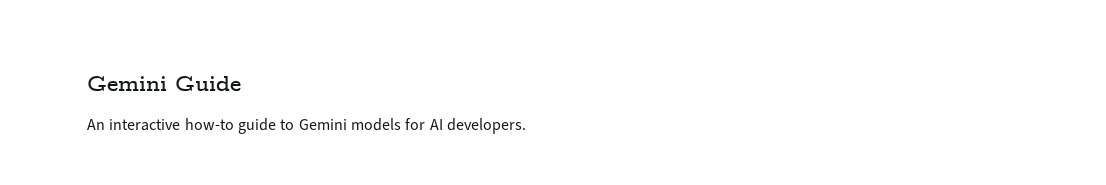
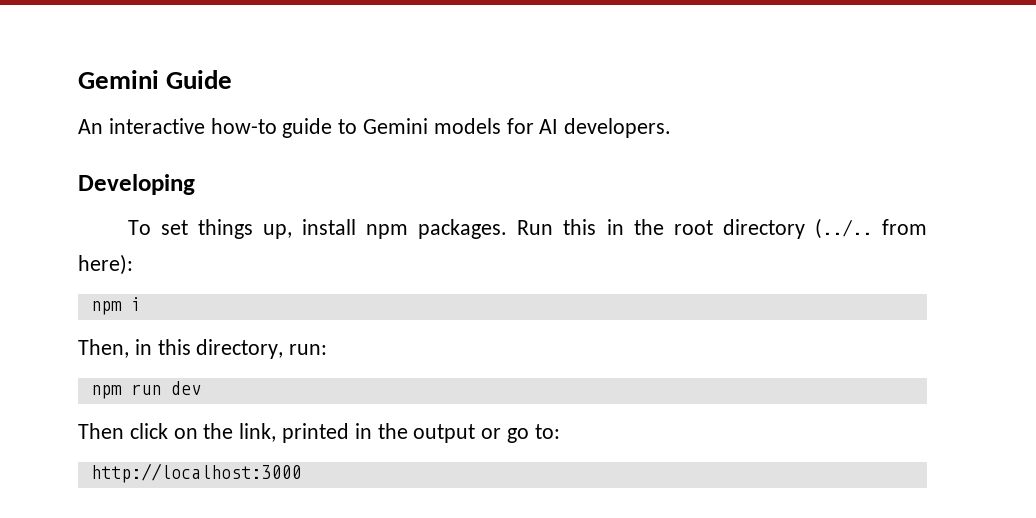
(526, 126) none -> [78,174,195,195] [127,218,928,239] [78,254,133,275] [90,297,141,315] [78,339,328,359] [90,381,201,399] [78,423,560,443] [90,463,301,483] // Developing // To set things up, install npm packages. Run this in the root directory (../.. from here): // npm i // Then, in this directory, run: // npm run dev // Then click on the link, printed in the output or go to: // http://localhost:3000

